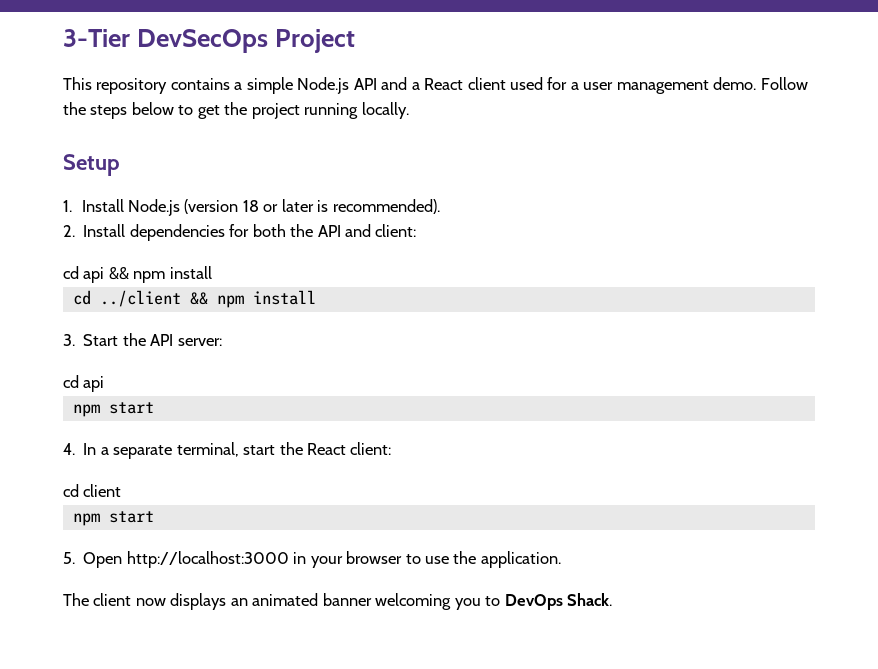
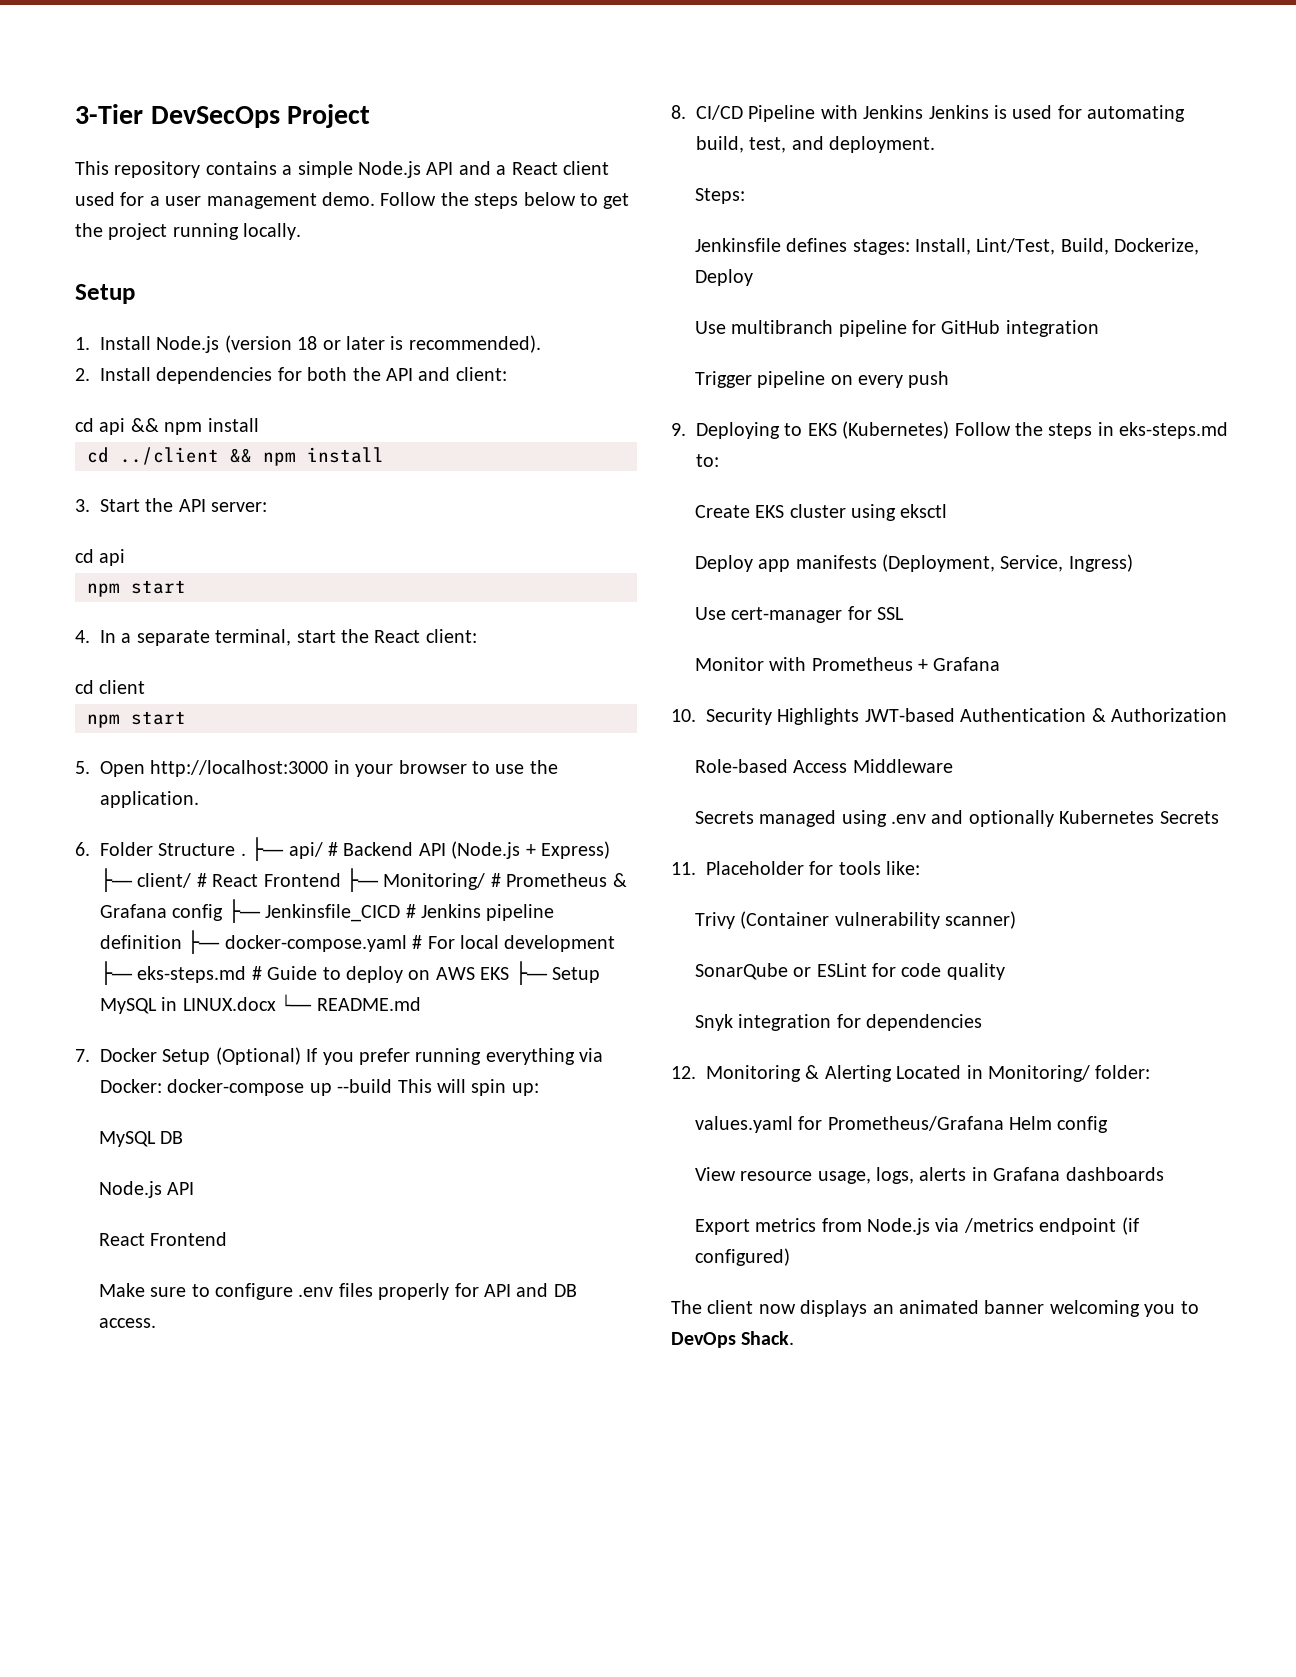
(561, 559) none -> [75,837,610,861] [100,868,627,892] [100,899,555,923] [100,930,616,954] [100,961,600,985] [100,994,421,1014] [75,1047,604,1065] [100,1079,539,1096] [98,1131,184,1147] [98,1181,195,1198] [98,1232,228,1246] [98,1283,577,1300] [98,1318,156,1328] [671,105,1186,122] [696,136,936,153] [694,188,745,204] [694,238,1200,255] [694,269,753,286] [694,320,1099,337] [694,371,950,388] [671,421,1229,439] [696,454,719,467] [694,504,948,521] [694,554,1133,572] [694,606,904,623] [694,657,1001,671] [671,708,1227,725] [694,759,953,773] [694,810,1219,827] [671,861,921,875] [694,911,1016,929] [694,963,1005,980] [694,1014,982,1031] [671,1065,1151,1082] [694,1116,1109,1133] [694,1167,1164,1184] [694,1217,1139,1235] [694,1248,790,1266] // 6. Folder Structure . ├── api/ # Backend API (Node.js + Express) ├── client/ # React Frontend ├── Monitoring/ # Prometheus & Grafana config ├── Jenkinsfile_CICD # Jenkins pipeline definition ├── docker-compose.yaml # For local development ├── eks-steps.md # Guide to deploy on AWS EKS ├── Setup MySQL in LINUX.docx └── README.md // 7. Docker Setup (Optional) If you prefer running everything via Docker: docker-compose up --build This will spin up: // MySQL DB // Node.js API // React Frontend // Make sure to configure .env files properly for API and DB access. // 8. CI/CD Pipeline with Jenkins Jenkins is used for automating build, test, and deployment. // Steps: // Jenkinsfile defines stages: Install, Lint/Test, Build, Dockerize, Deploy // Use multibranch pipeline for GitHub integration // Trigger pipeline on every push // 9. Deploying to EKS (Kubernetes) Follow the steps in eks-steps.md to: // Create EKS cluster using eksctl // Deploy app manifests (Deployment, Service, Ingress) // Use cert-manager for SSL // Monitor with Prometheus + Grafana // 10. Security Highlights JWT-based Authentication & Authorization // Role-based Access Middleware // Secrets managed using .env and optionally Kubernetes Secrets // 11. Placeholder for tools like: // Trivy (Container vulnerability scanner) // SonarQube or ESLint for code quality // Snyk integration for dependencies // 12. Monitoring & Alerting Located in Monitoring/ folder: // values.yaml for Prometheus/Grafana Helm config // View resource usage, logs, alerts in Grafana dashboards // Export metrics from Node.js via /metrics endpoint (if configured)

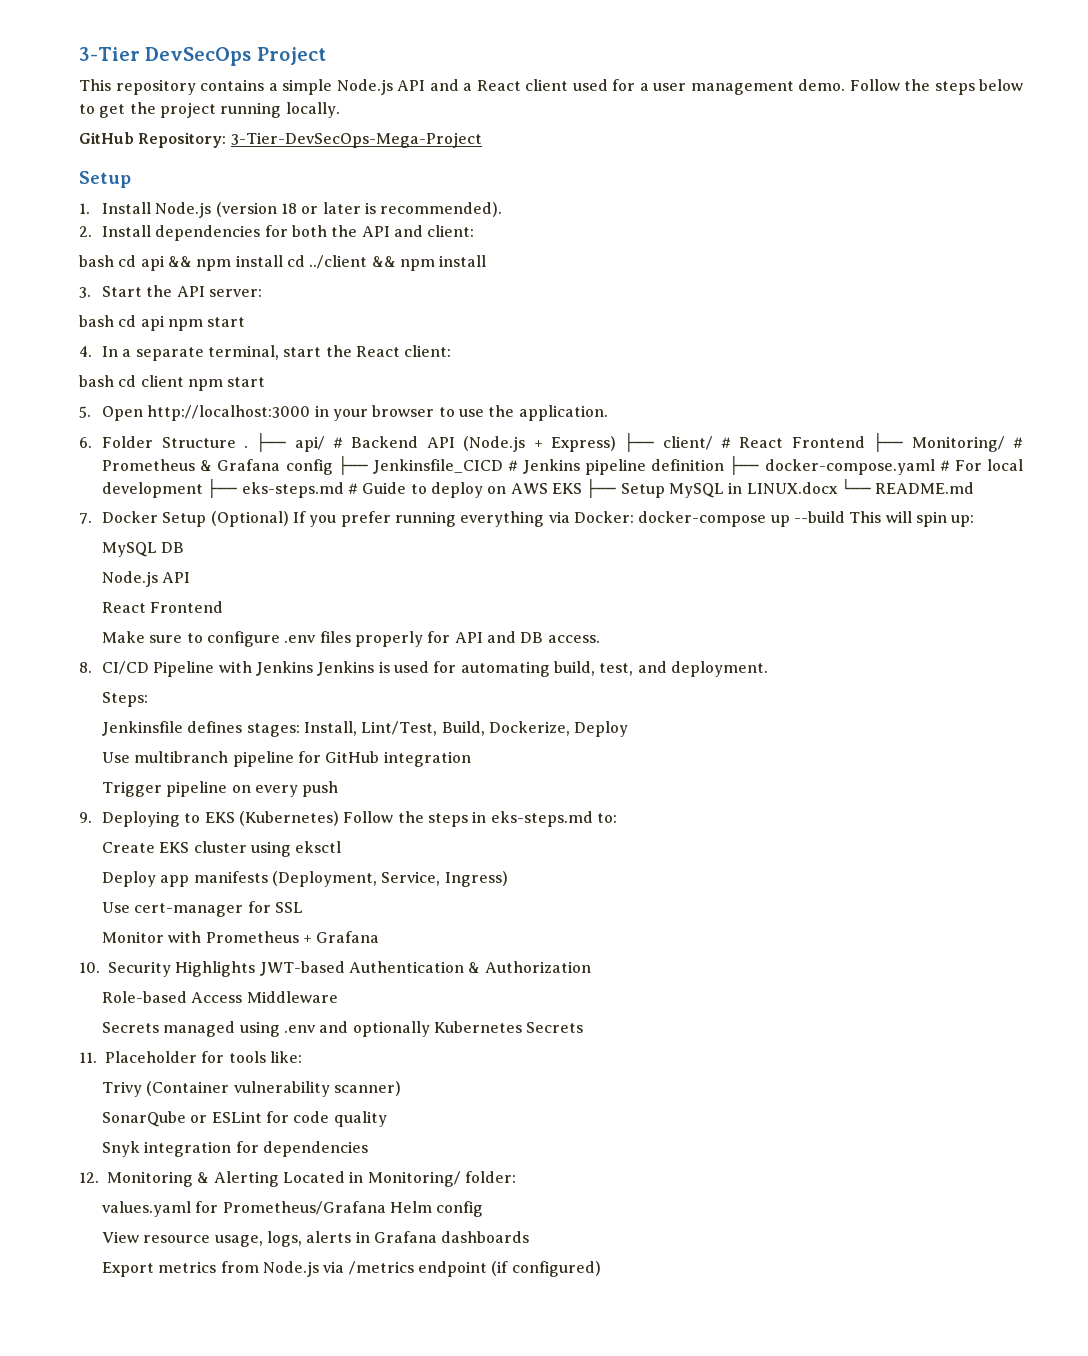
(302, 231) none -> [79,132,482,148] // GitHub Repository: 3-Tier-DevSecOps-Mega-Project
(507, 374) none -> [79,255,114,267] bash
(259, 425) // -> (283, 261) none
[75,549,126,566] cd api // -> [79,315,165,331] bash cd api
(477, 636) none -> [79,375,114,387] bash
(146, 687) // -> (184, 381) none
[671,1300,1199,1317] [671,1331,795,1348] // The client now displays an animated banner welcoming you to DevOps Shack. -> (601, 1269) none

